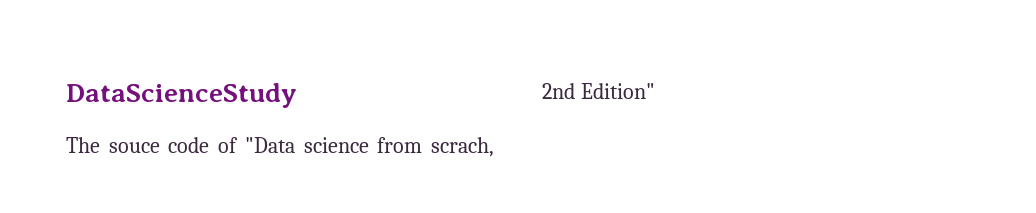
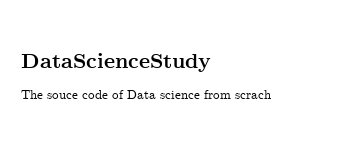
[244,137,295,153] "Data -> [127,90,156,99] Data
[431,137,495,157] [542,83,655,99] scrach, 2nd Edition" -> [235,90,271,99] scrach

